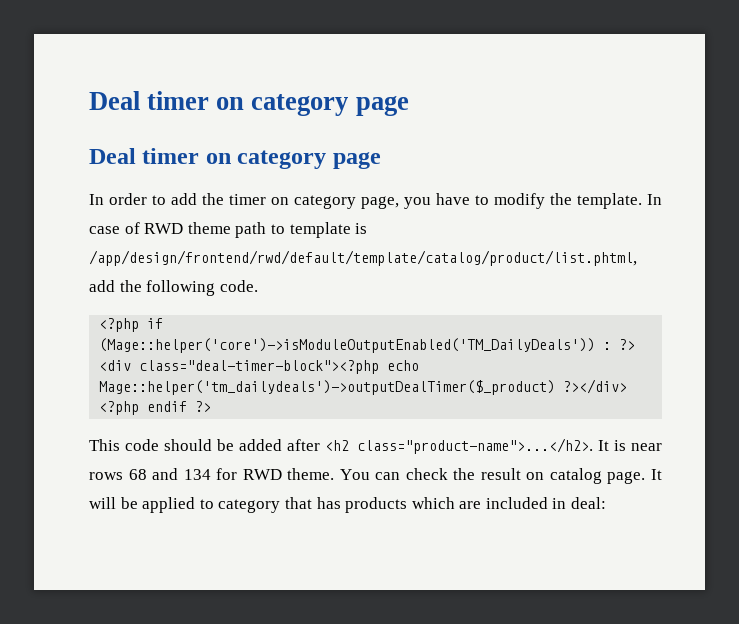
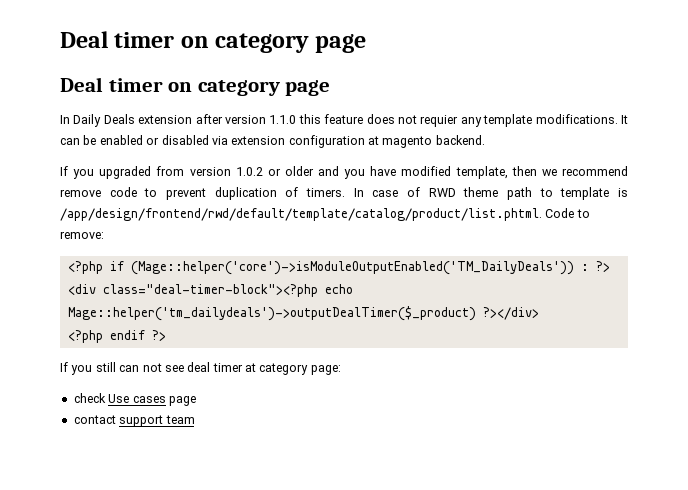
[109,193,642,209] order to add the timer on category page, you have to modify the template. -> [73,114,628,127] [60,135,485,148] [60,166,628,179] [60,187,345,200] Daily Deals extension after version 1.1.0 this feature does not requier any template modifications. It can be enabled or disabled via extension configuration at magento backend. // If you upgraded from version 1.0.2 or older and you have modified template, then we recommend remove code to prevent duplication of timers.
[89,250,637,266] [89,280,258,296] /app/design/frontend/rwd/default/template/catalog/product/list.phtml, add the following code. -> [60,208,590,221] [60,231,104,239] /app/design/frontend/rwd/default/template/catalog/product/list.phtml. Code to remove:
[89,438,662,454] [89,468,662,484] [89,497,607,513] This code should be added after <h2 class="product-name">...</h2>. It is near rows 68 and 134 for RWD theme. You can check the result on catalog page. It will be applied to category that has products which are included in deal: -> [60,362,341,375] [73,393,196,406] [73,415,195,427] If you still can not see deal timer at category page: // check Use cases page // contact support team

